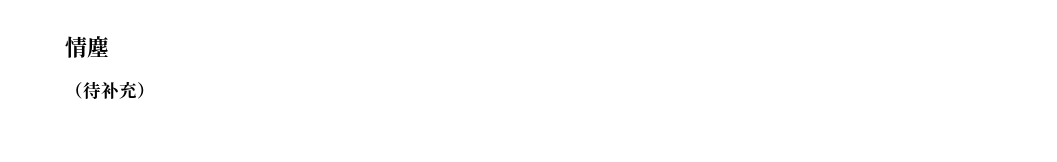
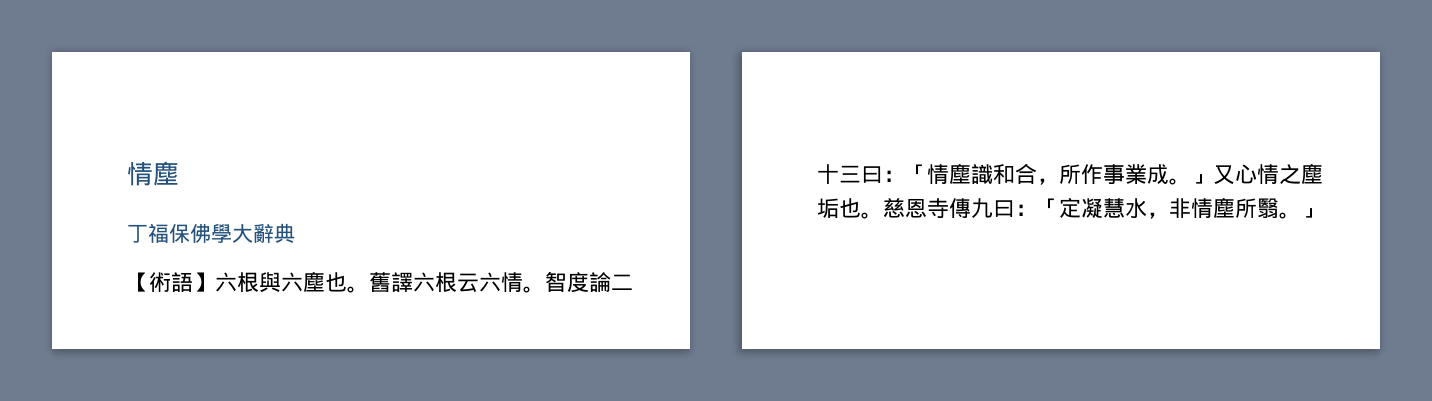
[65,81,155,99] （待补充） -> [127,223,295,243] [127,271,633,293] [817,163,1323,185] [817,197,1323,219] 丁福保佛學大辭典 // 【術語】六根與六塵也。舊譯六根云六情。智度論二十三曰：「情塵識和合，所作事業成。」又心情之塵垢也。慈恩寺傳九曰：「定凝慧水，非情塵所翳。」

